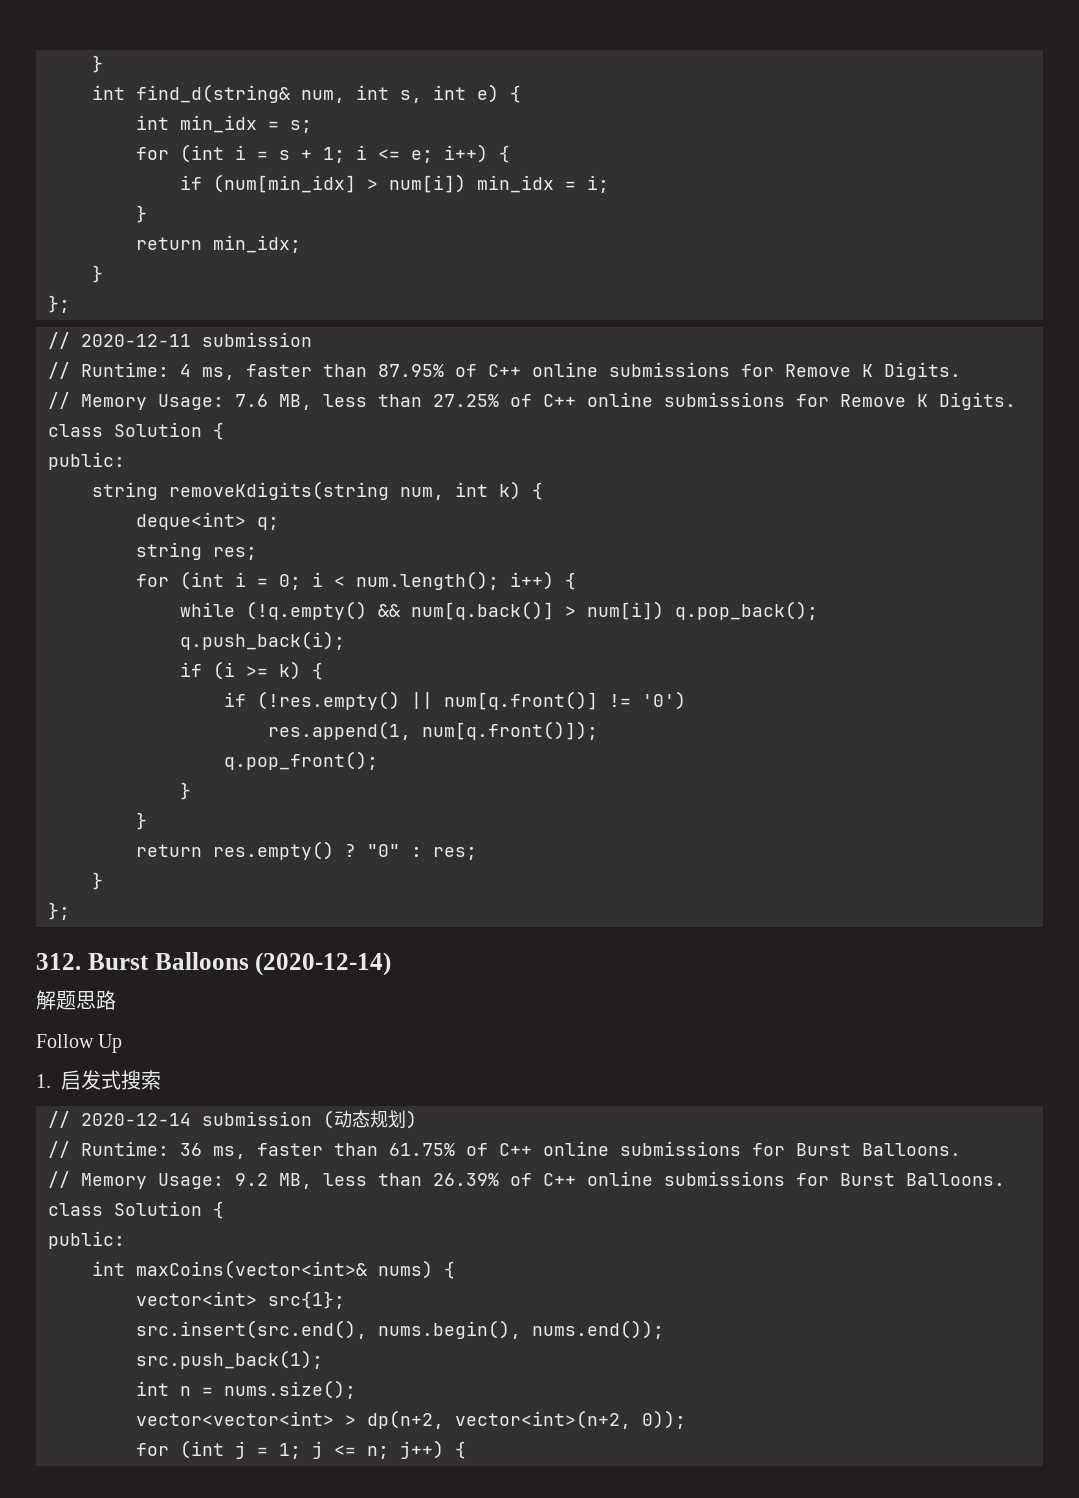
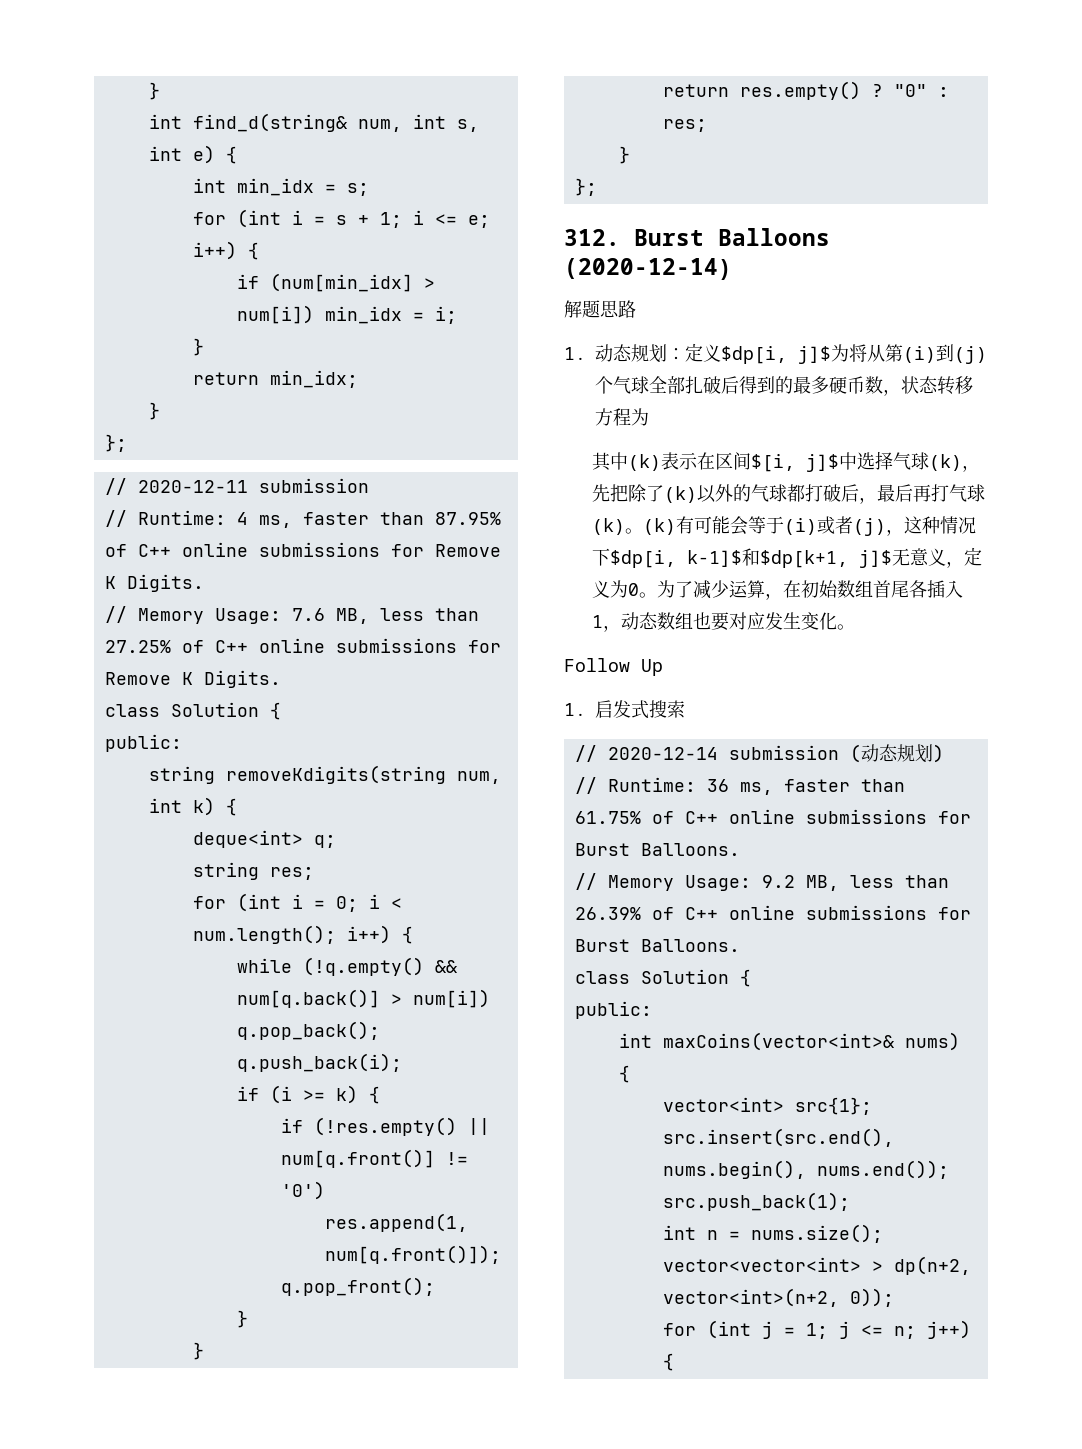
(116, 1000) none -> [564,343,987,364] [595,376,973,396] [595,408,649,426] [591,451,980,472] [591,484,985,504] [591,516,976,536] [591,547,982,568] [591,580,963,600] [591,612,855,632] // 1.动态规划：定义$dp[i, j]$为将从第(i)到(j)个气球全部扎破后得到的最多硬币数，状态转移方程为 // 其中(k)表示在区间$[i, j]$中选择气球(k)，先把除了(k)以外的气球都打破后，最后再打气球(k)。(k)有可能会等于(i)或者(j)，这种情况下$dp[i, k-1]$和$dp[k+1, j]$无意义，定义为0。为了减少运算，在初始数组首尾各插入1，动态数组也要对应发生变化。

